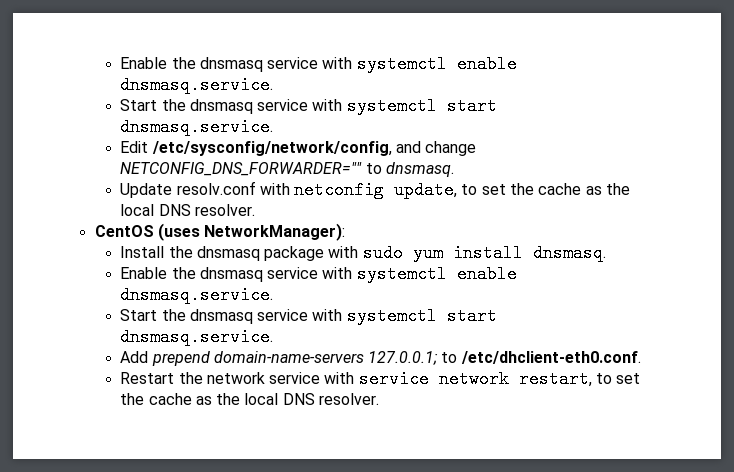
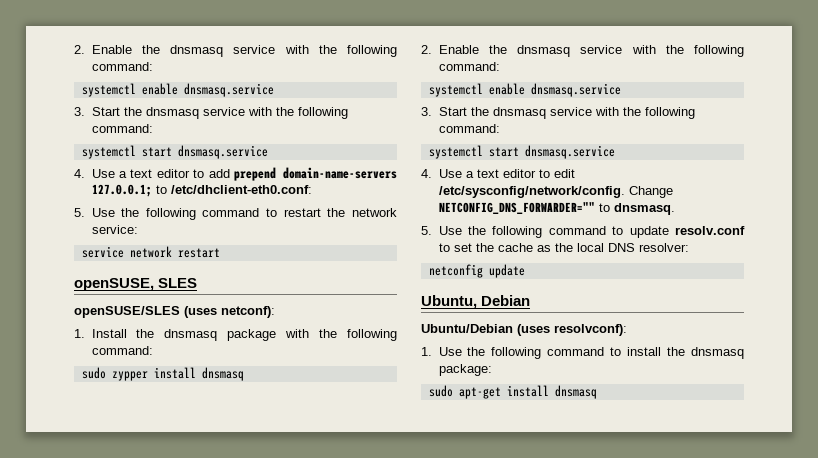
[120,55,517,73] [120,76,274,94] [120,97,497,115] [120,118,274,136] [120,141,477,156] [120,162,454,177] [120,181,631,199] [120,204,255,216] [94,223,346,241] [120,244,606,262] [120,265,517,283] [120,286,274,304] [120,307,497,325] [120,328,274,346] [120,351,641,366] [120,370,641,388] [120,393,380,405] Enable the dnsmasq service with systemctl enable dnsmasq.service. // Start the dnsmasq service with systemctl start dnsmasq.service. // Edit /etc/sysconfig/network/config, and change NETCONFIG_DNS_FORWARDER="" to dnsmasq. // Update resolv.conf with netconfig update, to set the cache as the local DNS resolver. // CentOS (uses NetworkManager): // Install the dnsmasq package with sudo yum install dnsmasq. // Enable the dnsmasq service with systemctl enable dnsmasq.service. // Start the dnsmasq service with systemctl start dnsmasq.service. // Add prepend domain-name-servers 127.0.0.1; to /etc/dhclient-eth0.conf. // Restart the network service with service network restart, to set the cache as the local DNS resolver. -> [74,45,397,57] [91,62,153,71] [81,83,274,97] [74,107,348,119] [91,124,153,133] [81,145,268,159] [74,167,397,181] [91,184,312,197] [74,208,397,220] [91,225,138,234] [81,246,220,258] [74,278,198,291] [74,306,275,318] [74,329,397,341] [91,346,153,355] [81,367,244,381] [421,45,744,57] [438,62,500,71] [428,83,621,97] [421,107,695,119] [438,124,500,133] [428,145,615,159] [421,169,575,178] [438,186,673,198] [438,202,675,215] [421,226,745,238] [438,243,689,252] [428,264,525,278] [421,295,531,309] [421,324,627,336] [421,347,744,359] [438,364,492,376] [428,385,597,399] 2. Enable the dnsmasq service with the following command: // systemctl enable dnsmasq.service // 3. Start the dnsmasq service with the following command: // systemctl start dnsmasq.service // 4. Use a text editor to add prepend domain-name-servers 127.0.0.1; to /etc/dhclient-eth0.conf: // 5. Use the following command to restart the network service: // service network restart // openSUSE, SLES // openSUSE/SLES (uses netconf): // 1. Install the dnsmasq package with the following command: // sudo zypper install dnsmasq // 2. Enable the dnsmasq service with the following command: // systemctl enable dnsmasq.service // 3. Start the dnsmasq service with the following command: // systemctl start dnsmasq.service // 4. Use a text editor to edit /etc/sysconfig/network/config. Change NETCONFIG_DNS_FORWARDER="" to dnsmasq. // 5. Use the following command to update resolv.conf to set the cache as the local DNS resolver: // netconfig update // Ubuntu, Debian // Ubuntu/Debian (uses resolvconf): // 1. Use the following command to install the dnsmasq package: // sudo apt-get install dnsmasq

